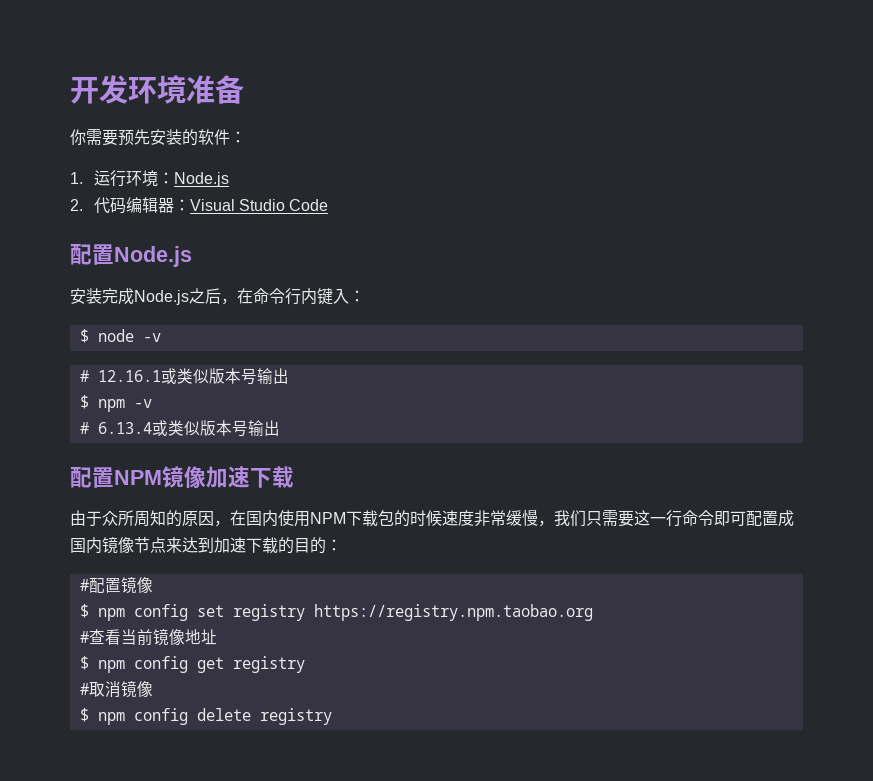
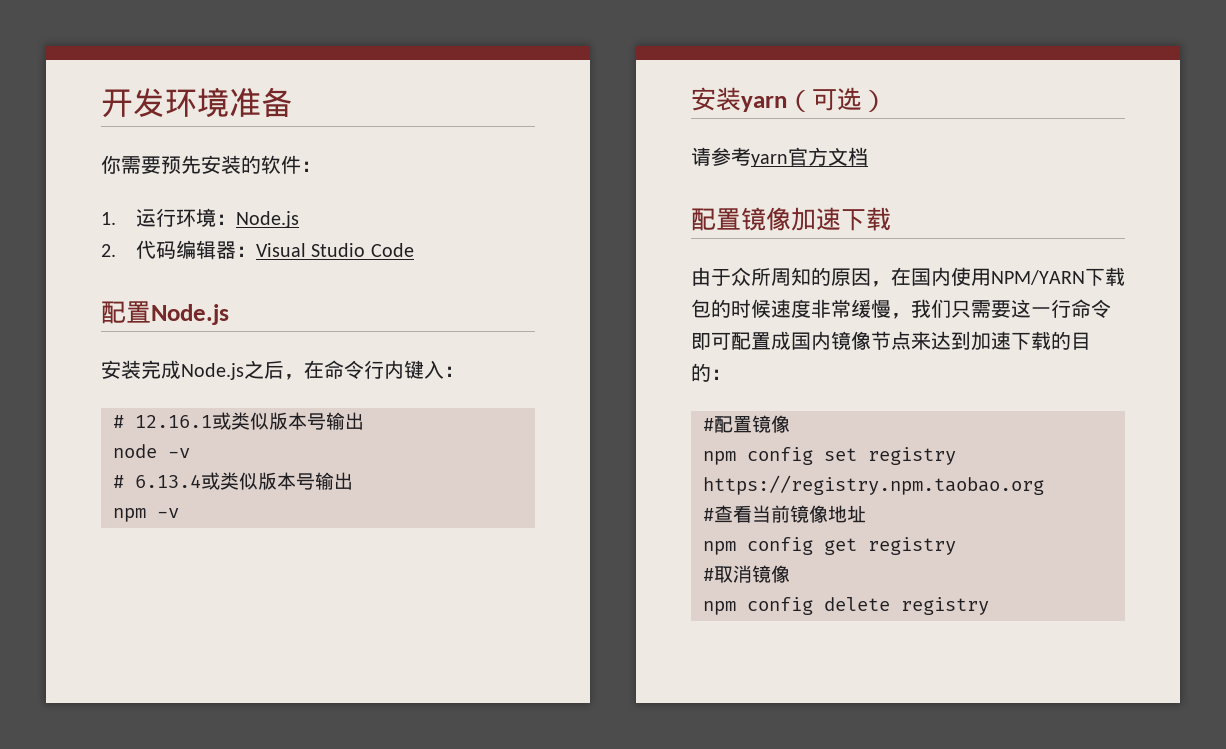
[79,329,161,343] // $ node -v -> (464, 371) none
[79,395,125,412] $ npm -> [113,444,157,458] node
[70,467,162,488] // 配置NPM -> [113,508,179,522] [691,87,887,112] [691,147,868,167] [691,208,741,231] // npm -v // 安装yarn（可选） // 请参考yarn官方文档 // 配置
[310,512,346,524] NPM -> [991,270,1085,285] NPM/YARN
[79,604,89,618] $ -> (790, 424) none
[79,656,89,670] $ -> (866, 514) none
[79,708,89,722] $ -> (790, 574) none

